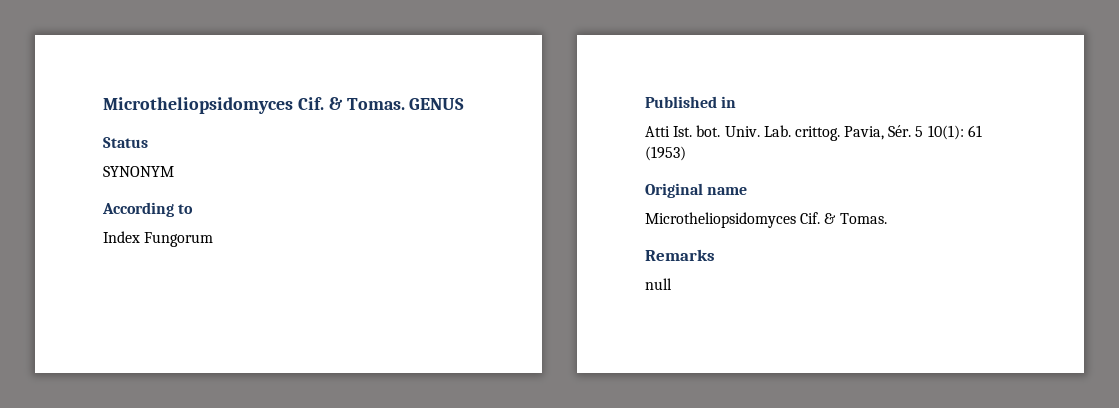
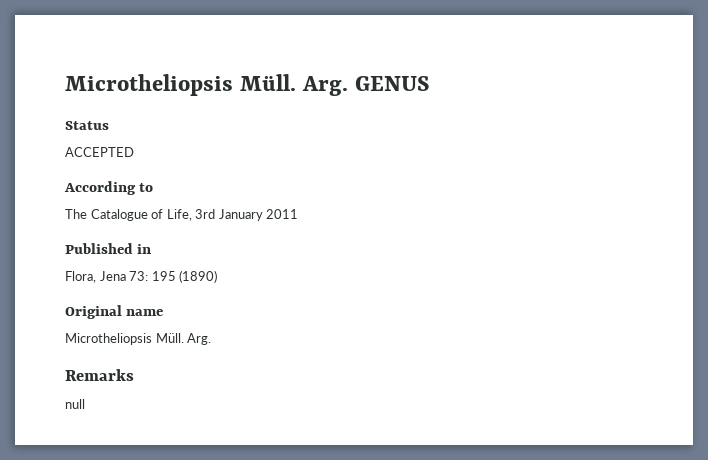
[103,97,405,114] Microtheliopsidomyces Cif. & Tomas. -> [65,74,348,96] Microtheliopsis Müll. Arg.
[103,166,174,177] SYNONYM -> [65,147,134,157] ACCEPTED
[103,231,214,247] [645,96,737,108] [645,125,982,141] [645,146,686,161] [645,183,748,198] [645,212,887,228] Index Fungorum // Published in // Atti Ist. bot. Univ. Lab. crittog. Pavia, Sér. 5 10(1): 61 (1953) // Original name // Microtheliopsidomyces Cif. & Tomas. -> [65,209,299,221] [65,243,152,254] [65,270,218,283] [65,305,164,319] [65,333,212,345] The Catalogue of Life, 3rd January 2011 // Published in // Flora, Jena 73: 195 (1890) // Original name // Microtheliopsis Müll. Arg.

